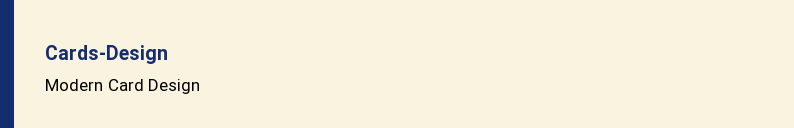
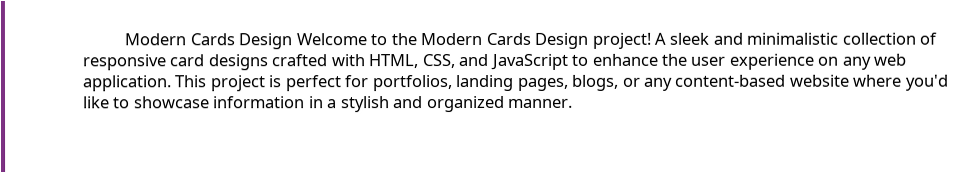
[45,45,168,64] [45,79,201,94] Cards-Design // Modern Card Design -> [124,32,938,50] [82,53,907,71] [82,74,949,92] [83,95,574,113] Modern Cards Design Welcome to the Modern Cards Design project! A sleek and minimalistic collection of responsive card designs crafted with HTML, CSS, and JavaScript to enhance the user experience on any web application. This project is perfect for portfolios, landing pages, blogs, or any content-based website where you'd like to showcase information in a stylish and organized manner.

